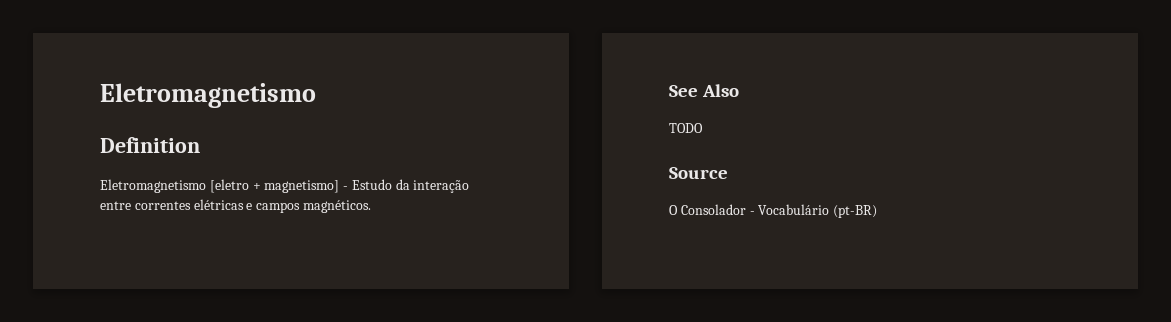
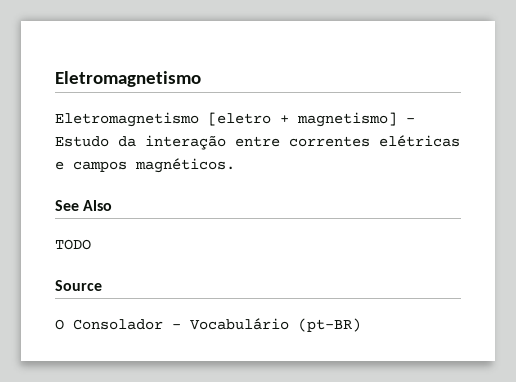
[100,83,316,108] [100,137,200,153] Eletromagnetismo // Definition -> [55,71,201,87] Eletromagnetismo

